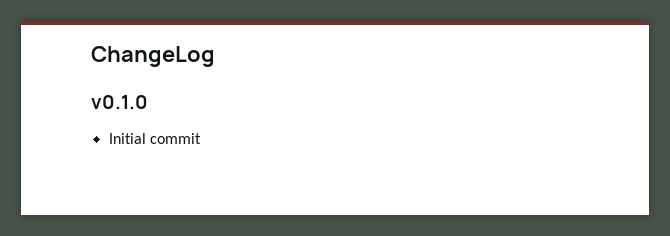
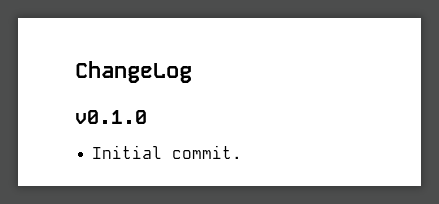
[149,133,201,144] commit -> [172,145,243,159] commit.

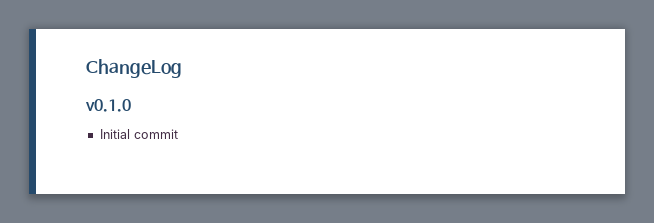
[172,145,243,159] commit. -> [133,129,178,139] commit

